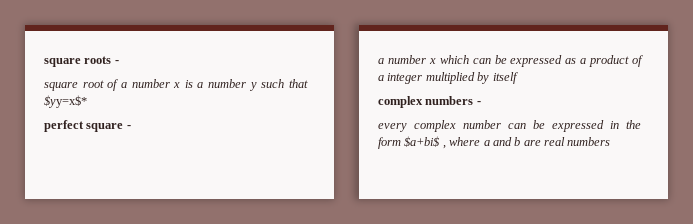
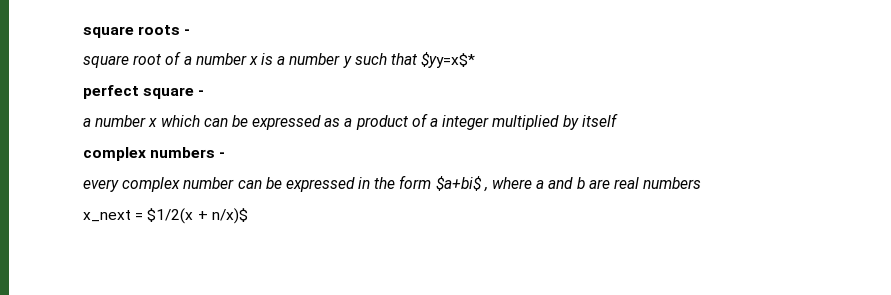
(611, 141) none -> [83,208,248,224] // x_next = $1/2(x + n/x)$

